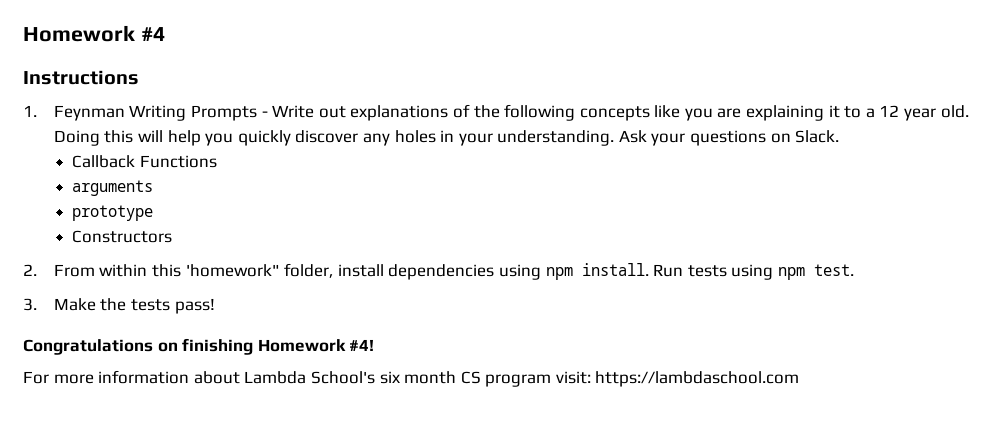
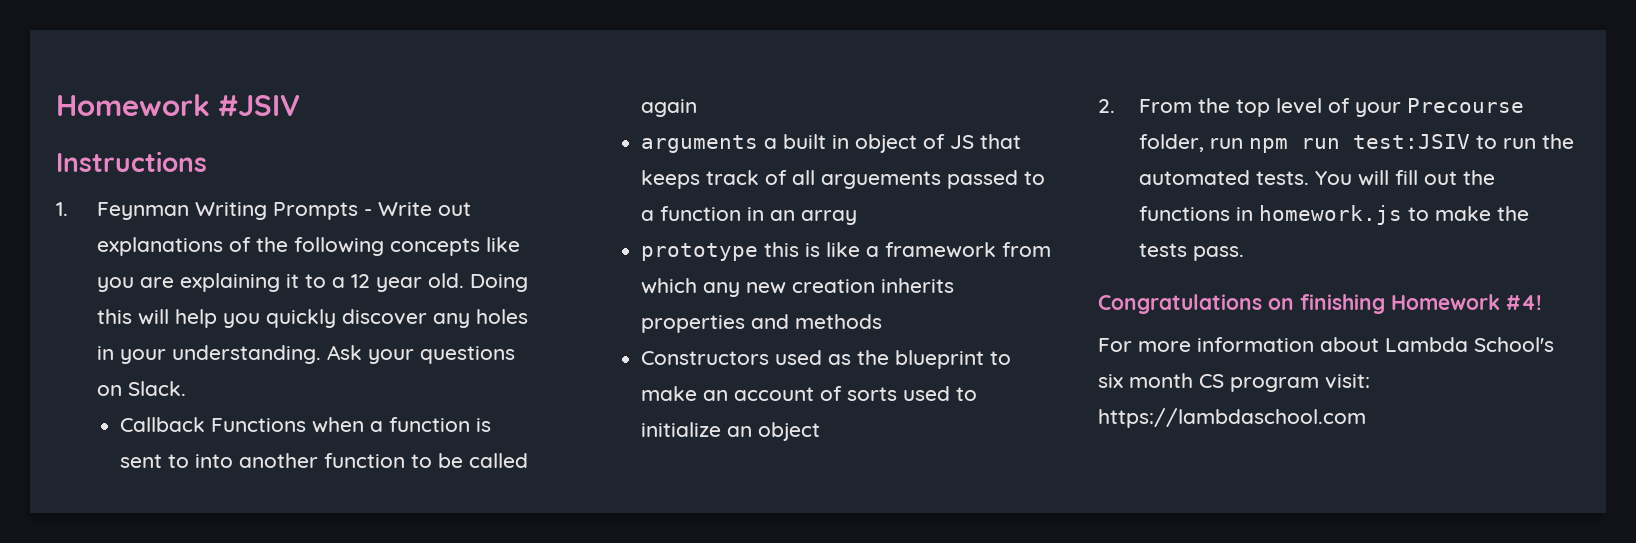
[23,25,165,42] Homework #4 -> [56,94,300,116] Homework #JSIV
[72,180,154,196] [72,205,154,221] [72,230,173,243] [23,263,854,280] [23,298,96,311] // arguments // prototype // Constructors // 2. From within this 'homework" folder, install dependencies using npm install. Run tests using npm test. // 3. Make -> [312,417,492,433] [120,453,529,468] [641,99,698,117] [641,134,1022,153] [641,170,1046,189] [641,206,858,225] [641,242,1052,261] [641,278,955,297] [641,314,883,333] [641,350,1012,369] [641,386,978,401] [641,422,821,441] [1098,98,1525,117] [1139,134,1575,153] [1139,170,1496,186] [1139,205,1492,225] when a function is sent to into another function to be called again // arguments a built in object of JS that keeps track of all arguements passed to a function in an array // prototype this is like a framework from which any new creation inherits properties and methods // Constructors used as the blueprint to make an account of sorts used to initialize an object // 2. From the top level of your Precourse folder, run npm run test:JSIV to run the automated tests. You will fill out the functions in homework.js to make
[174,298,215,314] pass! -> [1193,246,1245,261] pass.

